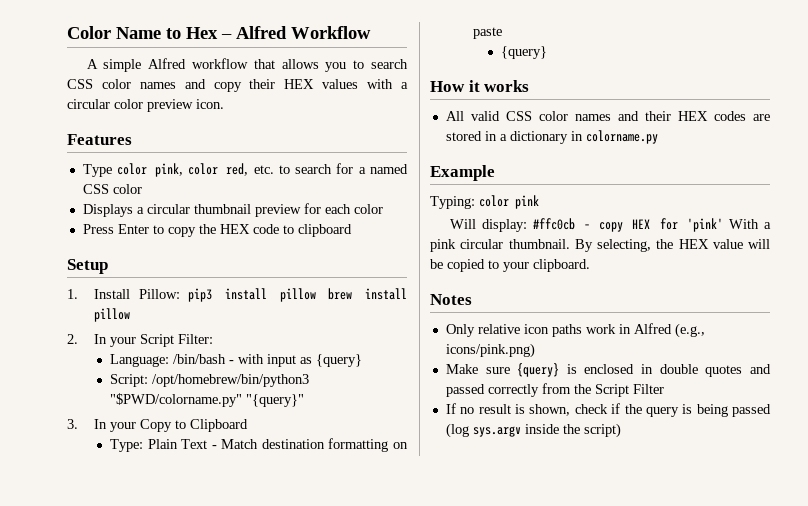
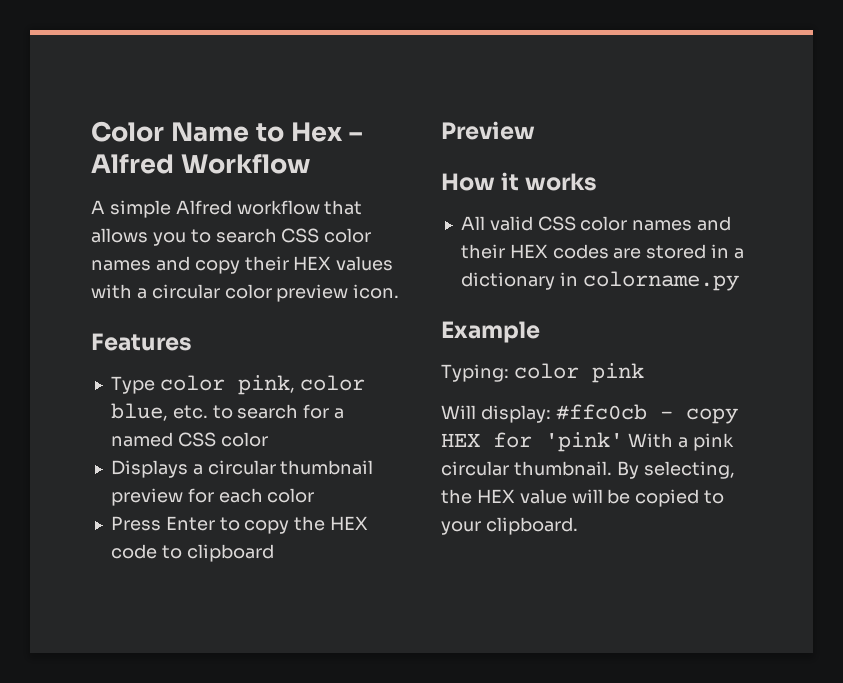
[226,163,249,176] red, -> [110,403,168,421] blue,
[67,259,108,274] [67,288,407,302] [94,308,131,322] [67,334,214,347] [110,354,363,367] [110,374,310,387] [110,393,305,407] [67,419,249,432] [110,438,408,452] [473,27,503,39] [500,46,547,59] Setup // 1. Install Pillow: pip3 install pillow brew install pillow // 2. In your Script Filter: // Language: /bin/bash - with input as {query} // Script: /opt/homebrew/bin/python3 "$PWD/colorname.py" "{query}" // 3. In your Copy to Clipboard // Type: Plain Text - Match destination formatting on paste // {query} -> [441,121,535,140] Preview
[430,294,472,305] [445,323,705,338] [445,343,535,358] [445,363,771,377] [445,383,664,397] [445,403,771,417] [445,423,621,438] // Notes // Only relative icon paths work in Alfred (e.g., icons/pink.png) // Make sure {query} is enclosed in double quotes and passed correctly from the Script Filter // If no result is shown, check if the query is being passed (log sys.argv inside the script) -> (578, 526) none

